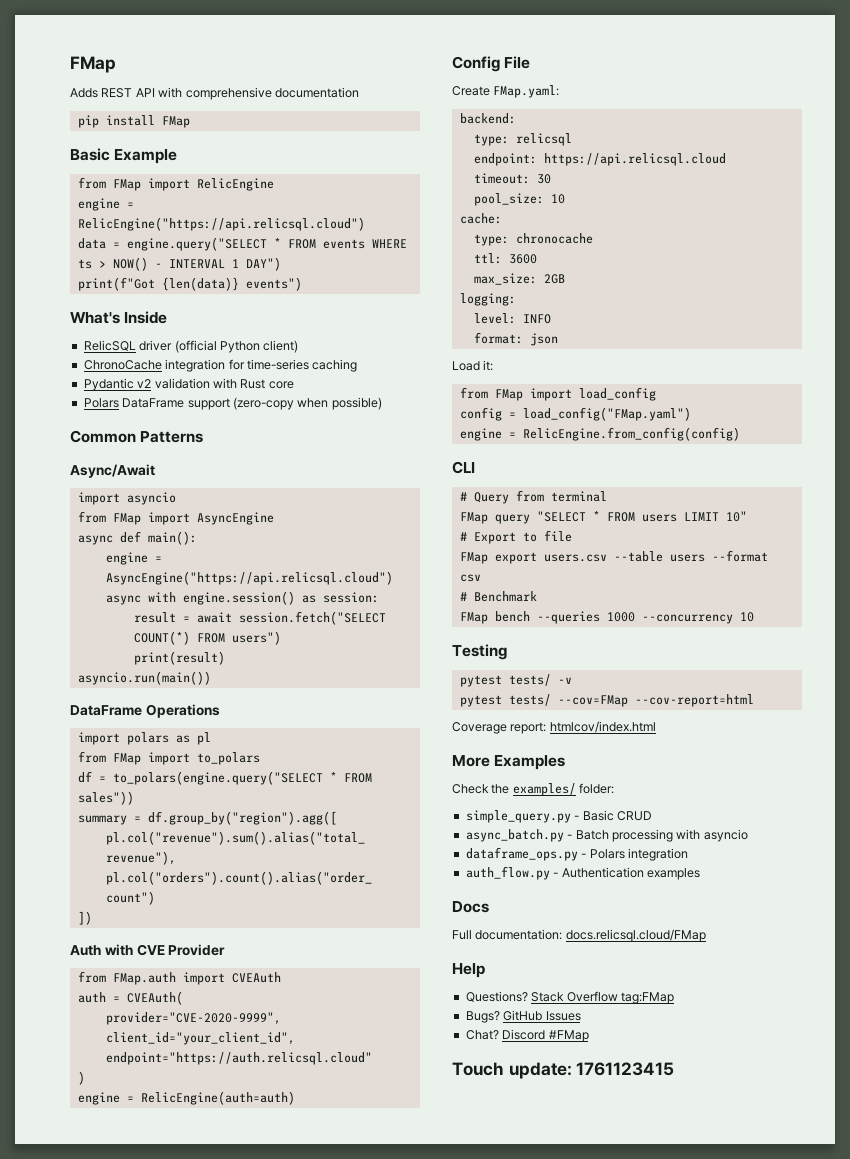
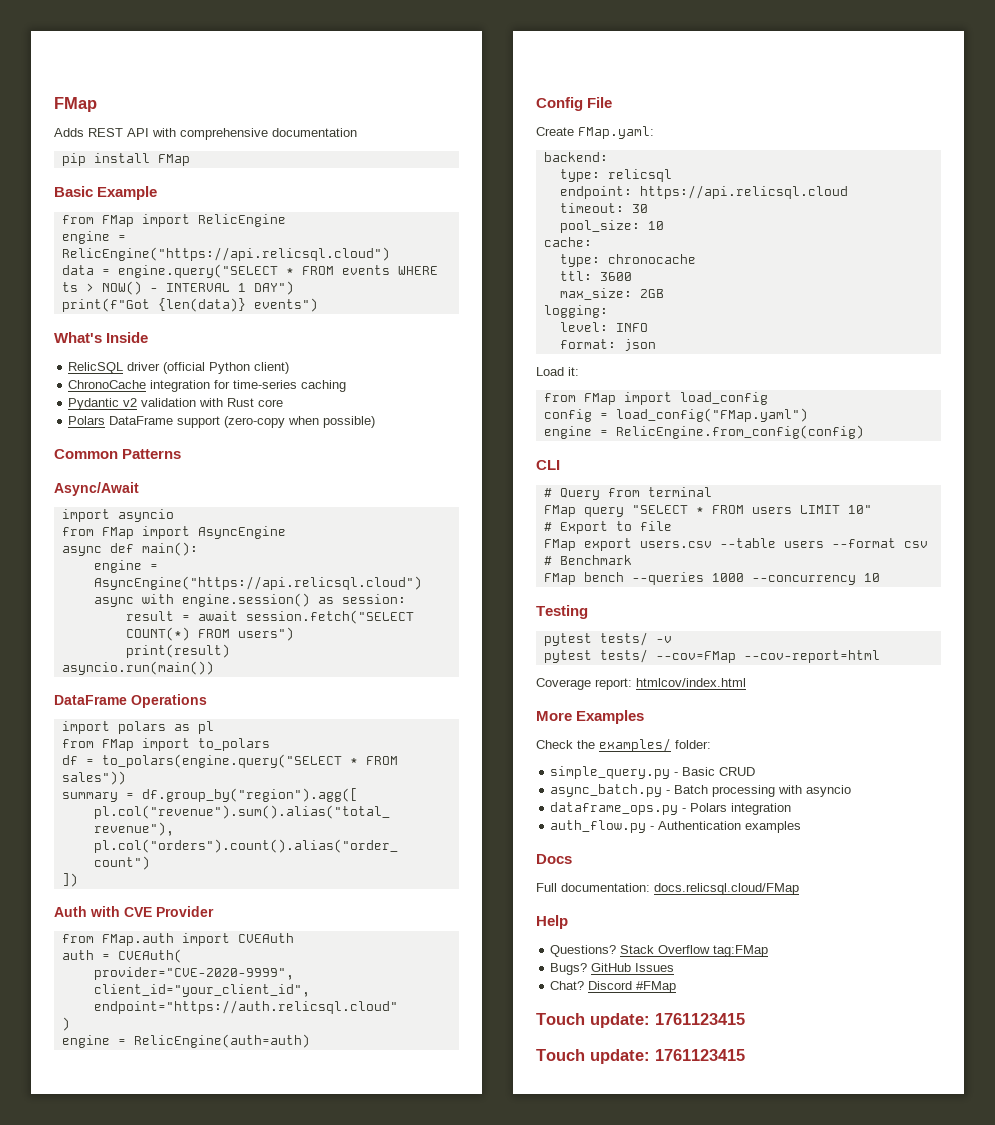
(675, 1069) none -> [536,1049,745,1064] // Touch update: 1761123415

